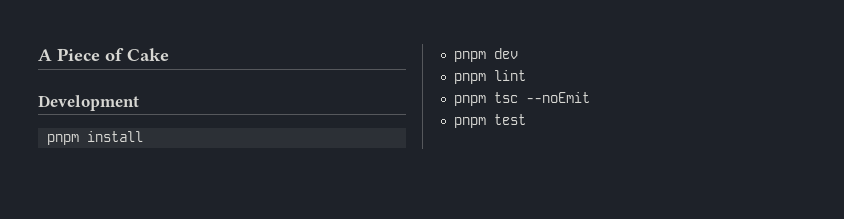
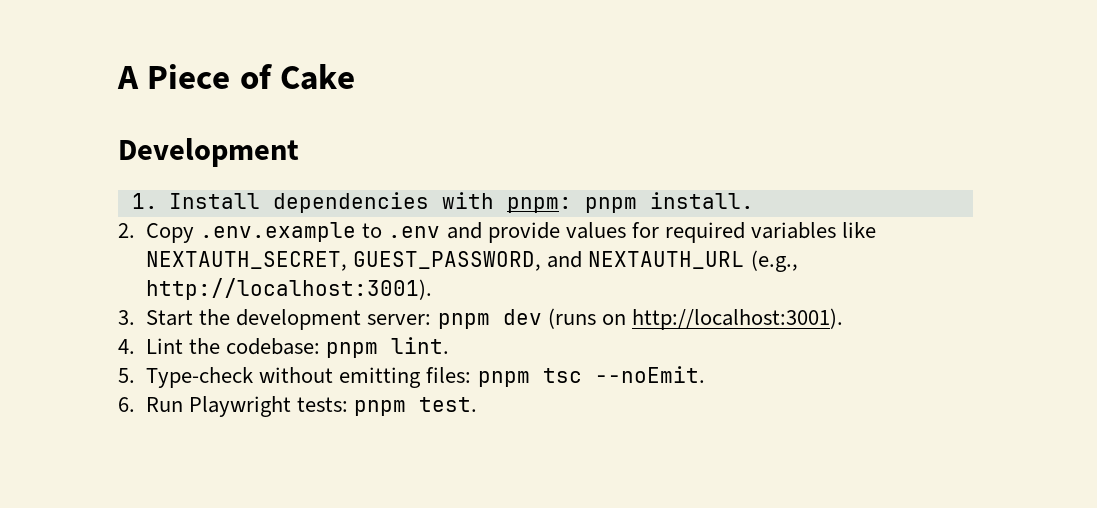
[46,131,143,145] [453,48,518,62] [453,70,526,84] [453,92,590,106] [453,114,526,128] pnpm install // pnpm dev // pnpm lint // pnpm tsc --noEmit // pnpm test -> [131,192,754,213] [118,222,877,243] [146,250,798,272] [146,278,433,300] [118,308,843,330] [118,337,450,358] [118,366,705,388] [118,396,478,417] 1. Install dependencies with pnpm: pnpm install. // 2. Copy .env.example to .env and provide values for required variables like NEXTAUTH_SECRET, GUEST_PASSWORD, and NEXTAUTH_URL (e.g., http://localhost:3001). // 3. Start the development server: pnpm dev (runs on http://localhost:3001). // 4. Lint the codebase: pnpm lint. // 5. Type-check without emitting files: pnpm tsc --noEmit. // 6. Run Playwright tests: pnpm test.

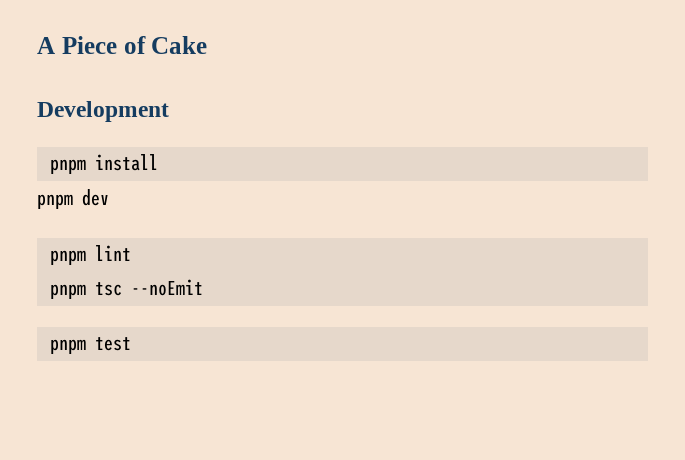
[131,192,754,213] [118,222,877,243] [146,250,798,272] [146,278,433,300] [118,308,843,330] [118,337,450,358] [118,366,705,388] [118,396,478,417] 1. Install dependencies with pnpm: pnpm install. // 2. Copy .env.example to .env and provide values for required variables like NEXTAUTH_SECRET, GUEST_PASSWORD, and NEXTAUTH_URL (e.g., http://localhost:3001). // 3. Start the development server: pnpm dev (runs on http://localhost:3001). // 4. Lint the codebase: pnpm lint. // 5. Type-check without emitting files: pnpm tsc --noEmit. // 6. Run Playwright tests: pnpm test. -> [49,154,158,174] [37,189,109,209] [49,245,131,265] [49,279,203,299] [49,337,131,354] pnpm install // pnpm dev // pnpm lint // pnpm tsc --noEmit // pnpm test

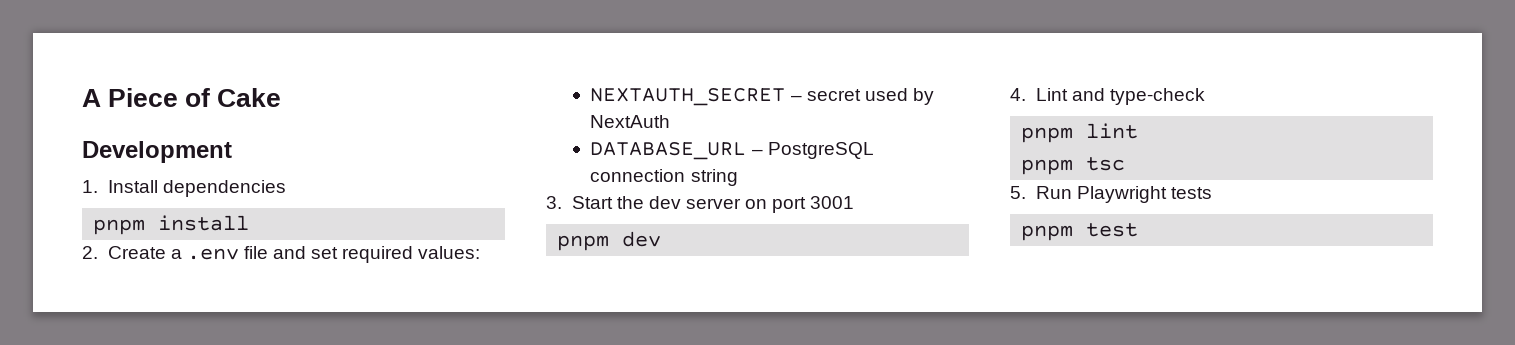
(169, 111) none -> [82,180,286,197] // 1. Install dependencies
[37,189,109,209] pnpm dev -> [82,246,481,263] [590,88,935,106] [590,115,671,128] [590,142,874,160] [590,169,738,186] [546,196,855,213] [557,231,662,251] [1010,88,1205,105] 2. Create a .env file and set required values: // NEXTAUTH_SECRET – secret used by NextAuth // DATABASE_URL – PostgreSQL connection string // 3. Start the dev server on port 3001 // pnpm dev // 4. Lint and type-check
[130,279,203,296] --noEmit -> [1010,186,1212,203] // 5. Run Playwright tests

